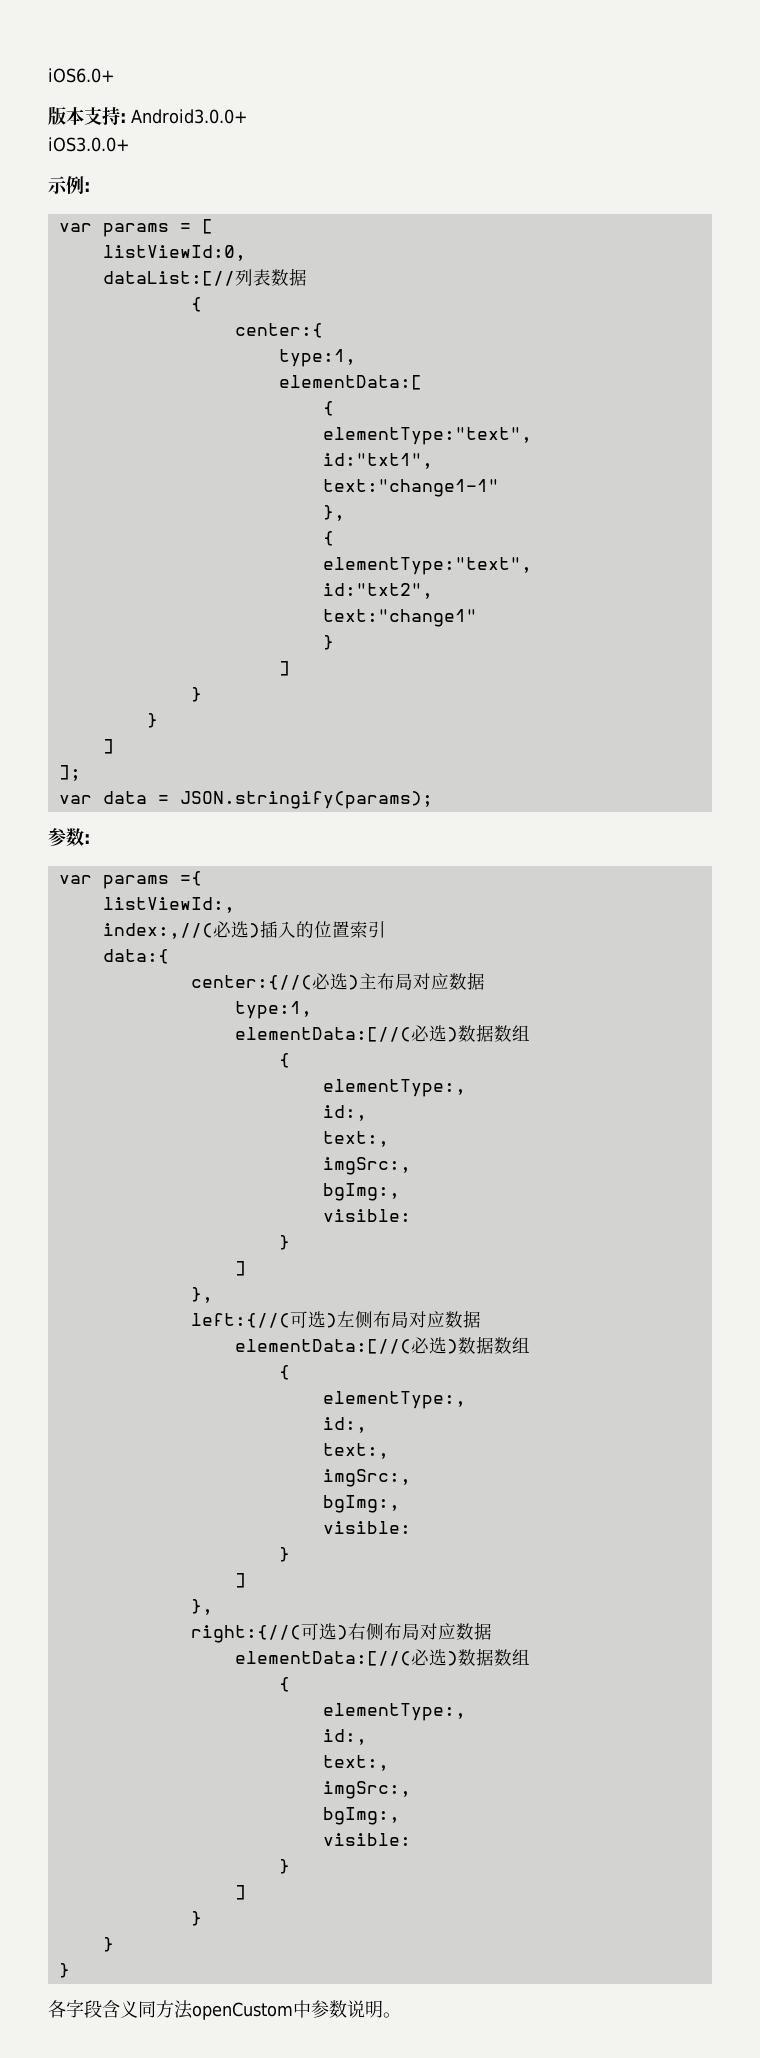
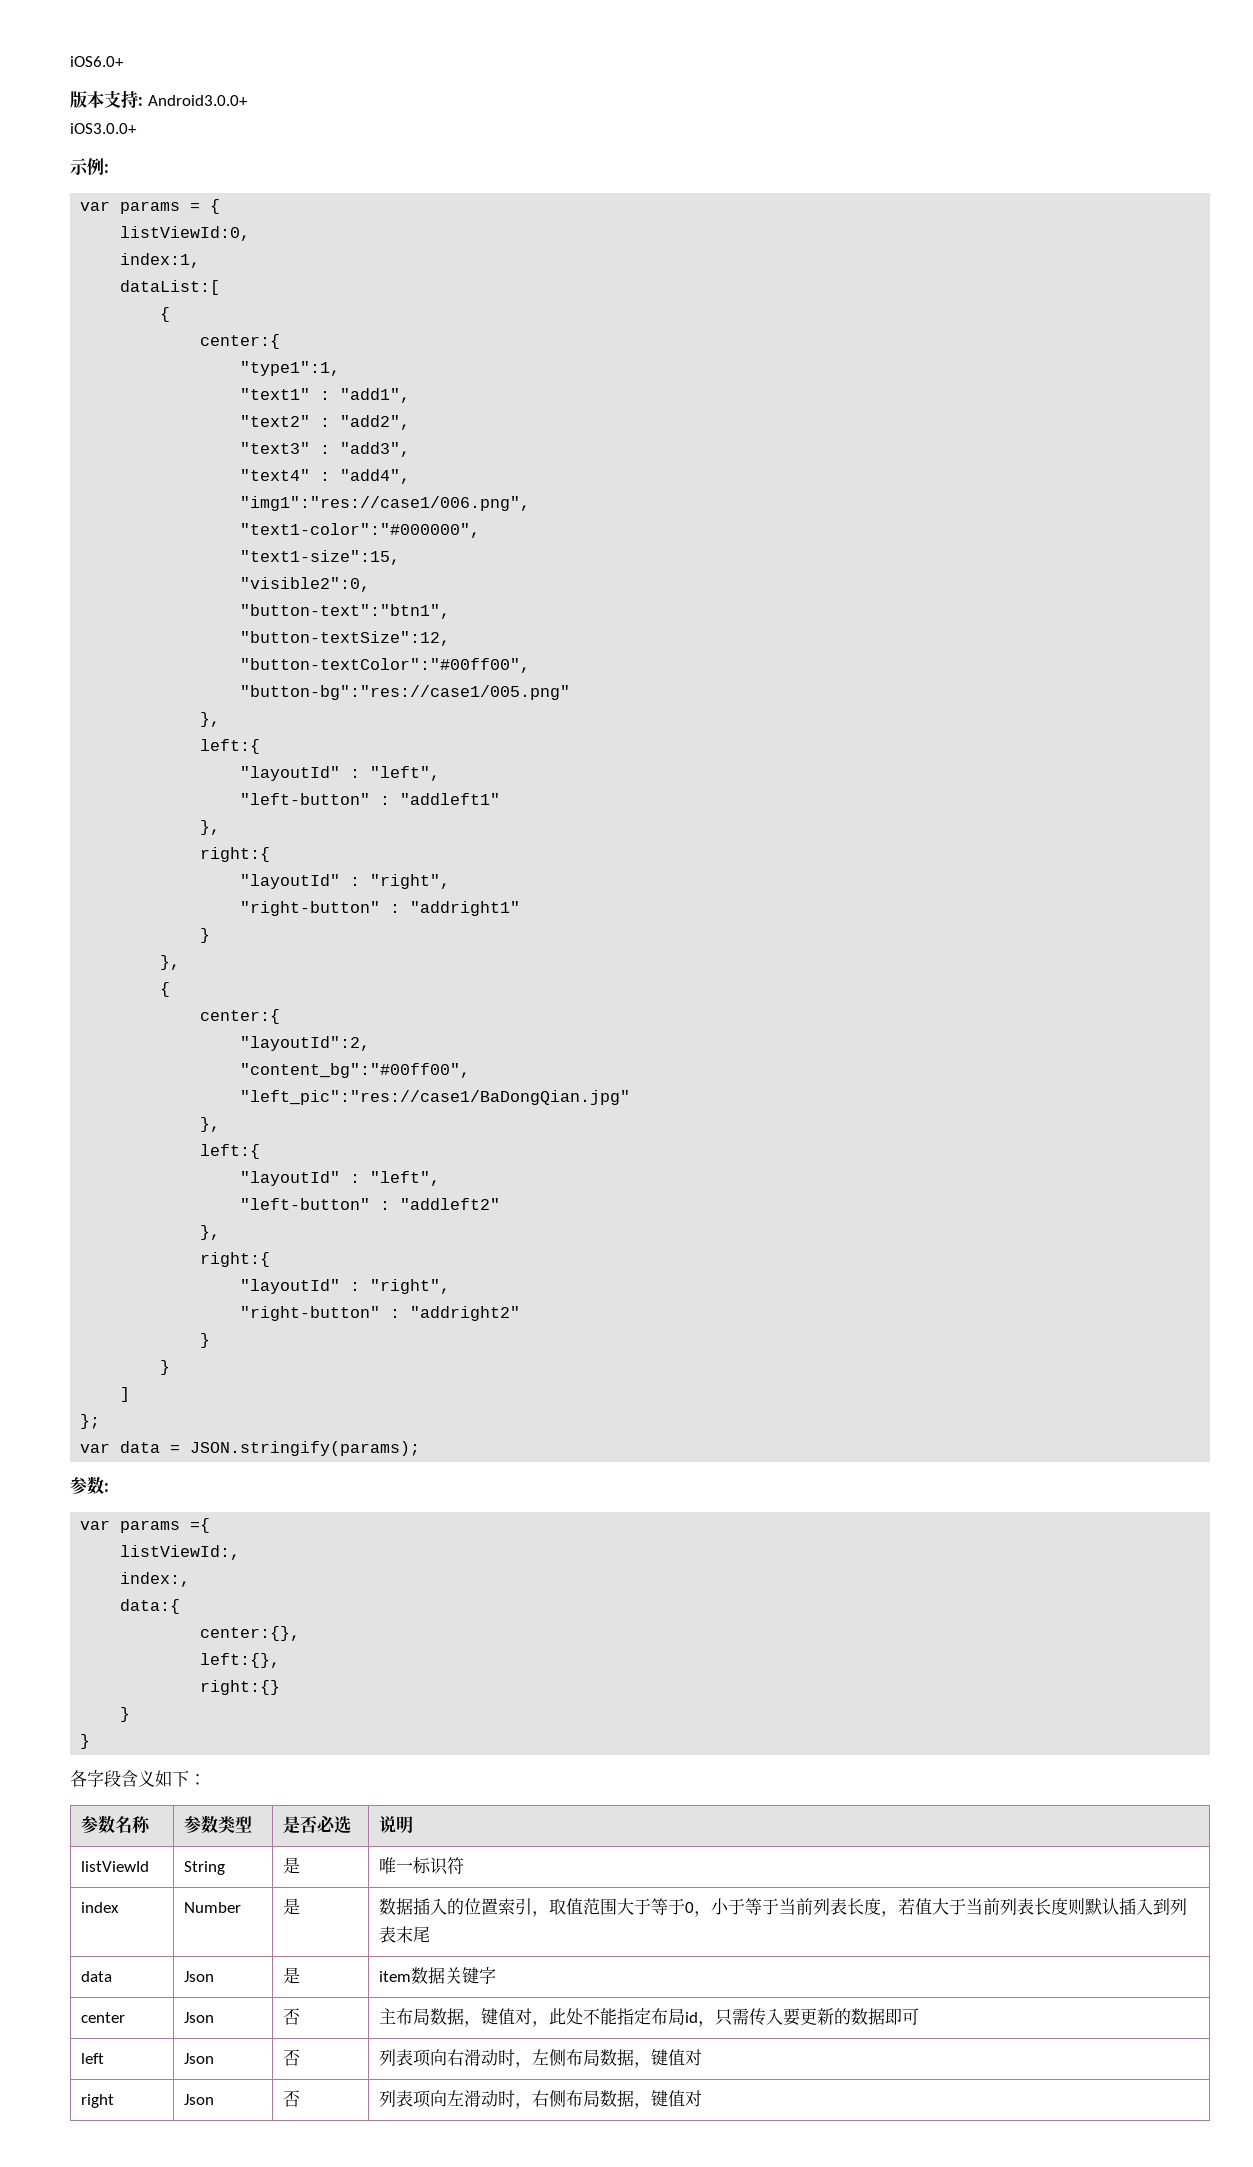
[201,219,213,234] [ -> [210,199,221,214] {
[102,268,307,286] [190,297,202,312] [234,323,323,338] [278,349,356,367] [278,375,422,390] [322,401,334,416] [322,427,532,445] [322,453,433,469] [322,479,499,497] [322,505,345,521] [322,531,334,546] [322,557,532,575] [322,583,433,599] [322,609,477,627] [322,635,334,650] [278,661,290,676] dataList:[//列表数据 // { // center:{ // type:1, // elementData:[ // { // elementType:"text", // id:"txt1", // text:"change1-1" // }, // { // elementType:"text", // id:"txt2", // text:"change1" // } // ] -> [120,253,201,268] [120,280,221,295] [160,307,171,322] [200,334,281,349] [240,361,341,376] [240,388,411,403] [240,415,411,430] [240,442,411,457] [240,469,411,484] [240,496,531,511] [240,523,481,538] [240,550,401,565] [240,577,371,592] [240,604,451,619] [240,631,451,646] [240,658,531,673] [240,685,571,700] [200,712,221,727] [200,739,261,754] [240,766,441,781] [240,793,501,805] [200,820,221,835] [200,847,271,862] [240,874,451,889] [240,901,521,916] [200,928,211,943] [160,955,181,970] [160,982,171,997] [200,1009,281,1024] [240,1036,371,1051] [240,1063,471,1078] [240,1090,631,1105] [200,1117,221,1132] [200,1144,261,1159] [240,1171,441,1186] [240,1198,501,1210] [200,1225,221,1240] [200,1252,271,1267] [240,1279,451,1294] [240,1306,521,1321] index:1, // dataList:[ // { // center:{ // "type1":1, // "text1" : "add1", // "text2" : "add2", // "text3" : "add3", // "text4" : "add4", // "img1":"res://case1/006.png", // "text1-color":"#000000", // "text1-size":15, // "visible2":0, // "button-text":"btn1", // "button-textSize":12, // "button-textColor":"#00ff00", // "button-bg":"res://case1/005.png" // }, // left:{ // "layoutId" : "left", // "left-button" : "addleft1" // }, // right:{ // "layoutId" : "right", // "right-button" : "addright1" // } // }, // { // center:{ // "layoutId":2, // "content_bg":"#00ff00", // "left_pic":"res://case1/BaDongQian.jpg" // }, // left:{ // "layoutId" : "left", // "left-button" : "addleft2" // }, // right:{ // "layoutId" : "right", // "right-button" : "addright2"
[58,765,81,781] ]; -> [80,1414,101,1429] };
[102,921,386,939] [102,949,169,964] [190,972,485,990] [234,1001,312,1019] [234,1024,530,1042] [278,1053,290,1068] [322,1079,466,1097] [322,1105,367,1121] [322,1131,389,1147] [322,1157,411,1175] [322,1183,400,1201] [322,1209,411,1222] [278,1235,290,1250] [234,1261,246,1276] [190,1287,213,1303] [190,1310,481,1328] [234,1336,530,1354] [278,1365,290,1380] [322,1391,466,1409] [322,1417,367,1433] [322,1443,389,1459] [322,1469,411,1487] [322,1495,400,1513] [322,1521,411,1534] [278,1547,290,1562] [234,1573,246,1588] [190,1599,213,1615] [190,1622,492,1643] [234,1648,530,1666] [278,1677,290,1692] [322,1703,466,1721] [322,1729,367,1745] [322,1755,389,1771] [322,1781,411,1799] [322,1807,400,1825] [322,1833,411,1846] [278,1859,290,1874] [234,1885,246,1900] [190,1911,202,1926] index:,//(必选)插入的位置索引 // data:{ // center:{//(必选)主布局对应数据 // type:1, // elementData:[//(必选)数据数组 // { // elementType:, // id:, // text:, // imgSrc:, // bgImg:, // visible: // } // ] // }, // left:{//(可选)左侧布局对应数据 // elementData:[//(必选)数据数组 // { // elementType:, // id:, // text:, // imgSrc:, // bgImg:, // visible: // } // ] // }, // right:{//(可选)右侧布局对应数据 // elementData:[//(必选)数据数组 // { // elementType:, // id:, // text:, // imgSrc:, // bgImg:, // visible: // } // ] // } -> [120,1572,191,1587] [120,1599,181,1614] [200,1626,301,1641] [200,1653,281,1668] [200,1680,281,1695] index:, // data:{ // center:{}, // left:{}, // right:{}
[138,2000,401,2020] 同方法openCustom中参数说明。 -> [155,1770,206,1787] [81,1815,152,1834] [184,1815,253,1834] [283,1815,352,1834] [379,1816,414,1833] [81,1861,150,1872] [184,1861,226,1875] [283,1857,301,1874] [379,1857,465,1875] [81,1902,120,1913] [184,1902,242,1913] [283,1898,301,1915] [379,1898,1188,1917] [379,1926,431,1943] [81,1971,113,1982] [184,1971,215,1982] [283,1967,301,1984] [379,1967,497,1984] [81,2012,126,2023] [184,2012,215,2023] [283,2008,301,2025] [379,2008,920,2027] [81,2053,105,2064] [184,2053,215,2064] [283,2049,301,2066] [379,2049,703,2068] [81,2094,115,2108] [184,2094,215,2105] [283,2090,301,2107] [379,2090,703,2109] 如下： // 参数名称 | 参数类型 | 是否必选 | 说明 // listViewId | String | 是 | 唯一标识符 // index | Number | 是 | 数据插入的位置索引，取值范围大于等于0，小于等于当前列表长度，若值大于当前列表长度则默认插入到列表末尾 // data | Json | 是 | item数据关键字 // center | Json | 否 | 主布局数据，键值对，此处不能指定布局id，只需传入要更新的数据即可 // left | Json | 否 | 列表项向右滑动时，左侧布局数据，键值对 // right | Json | 否 | 列表项向左滑动时，右侧布局数据，键值对

